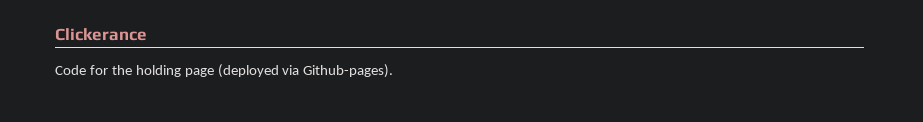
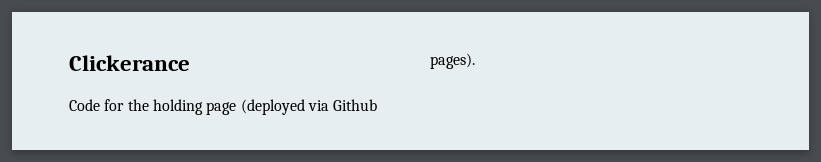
[303,64,394,78] Github-pages). -> [333,99,378,111] [430,53,475,69] Github pages).

